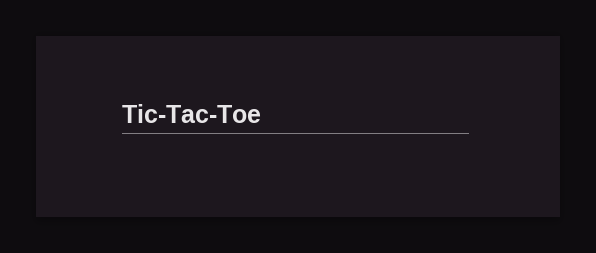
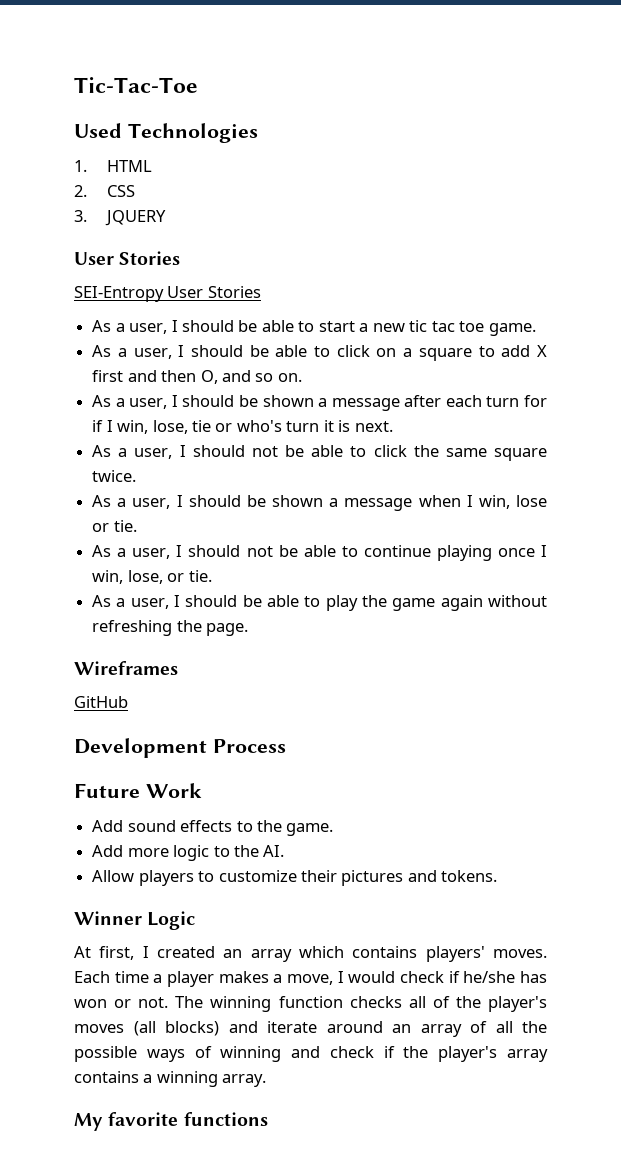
(261, 113) none -> [74,123,258,143] [74,160,152,172] [74,185,135,197] [74,210,166,226] [74,251,181,265] [74,286,261,302] [92,320,536,336] [92,345,547,361] [92,370,302,384] [92,395,547,411] [92,420,393,434] [92,445,548,461] [92,470,137,482] [92,495,548,511] [92,520,137,532] [92,545,547,561] [92,570,212,584] [92,595,547,611] [92,620,249,636] [74,661,178,675] [74,696,128,708] [74,738,286,758] [74,783,202,798] [92,820,334,836] [92,845,285,861] [92,870,498,886] [74,911,196,930] [74,946,547,962] [74,971,548,987] [74,996,548,1012] [74,1021,547,1037] [74,1046,548,1062] [74,1071,267,1087] [74,1112,268,1131] // Used Technologies // 1. HTML // 2. CSS // 3. JQUERY // User Stories // SEI-Entropy User Stories // As a user, I should be able to start a new tic tac toe game. // As a user, I should be able to click on a square to add X first and then O, and so on. // As a user, I should be shown a message after each turn for if I win, lose, tie or who's turn it is next. // As a user, I should not be able to click the same square twice. // As a user, I should be shown a message when I win, lose or tie. // As a user, I should not be able to continue playing once I win, lose, or tie. // As a user, I should be able to play the game again without refreshing the page. // Wireframes // GitHub // Development Process // Future Work // Add sound effects to the game. // Add more logic to the AI. // Allow players to customize their pictures and tokens. // Winner Logic // At first, I created an array which contains players' moves. Each time a player makes a move, I would check if he/she has won or not. The winning function checks all of the player's moves (all blocks) and iterate around an array of all the possible ways of winning and check if the player's array contains a winning array. // My favorite functions

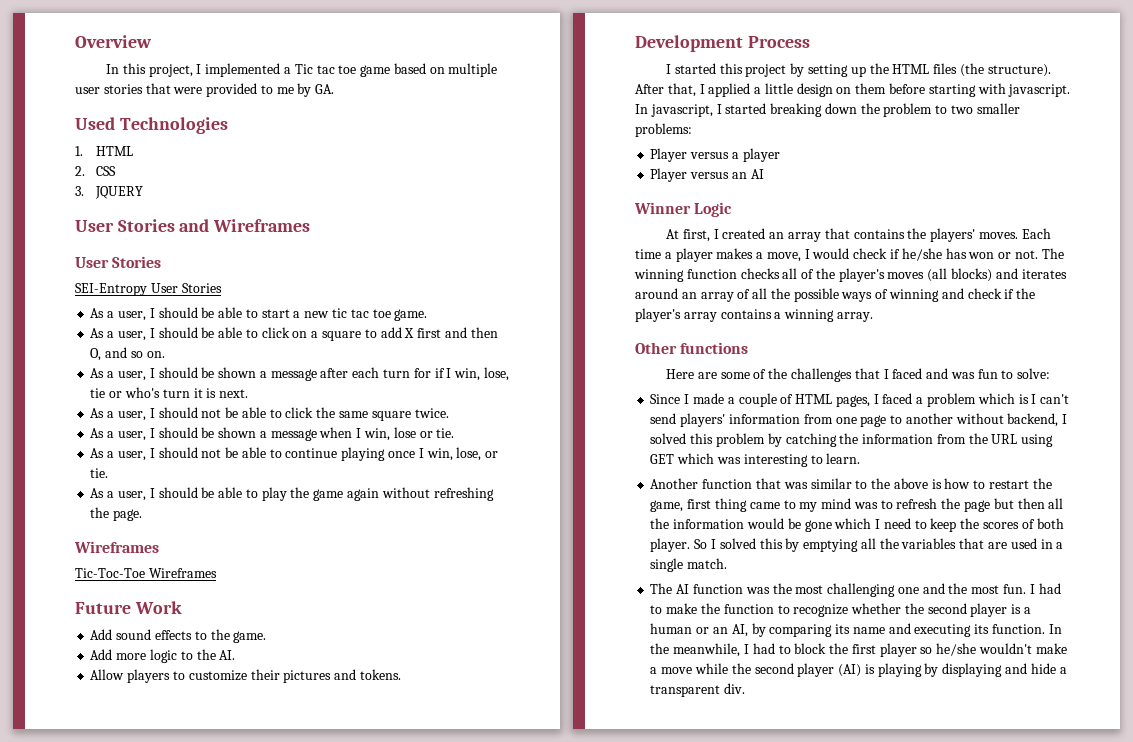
[74,77,198,93] Tic-Tac-Toe -> [75,35,152,48] [106,63,498,77] [75,83,335,97] Overview // In this project, I implemented a Tic tac toe game based on multiple user stories that were provided to me by GA.
(166, 218) none -> [75,219,311,232] // User Stories and Wireframes
[74,696,128,708] [74,738,286,758] GitHub // Development Process -> [75,568,217,578] Tic-Toc-Toe Wireframes
(498, 876) none -> [635,35,810,52] [666,63,1051,77] [635,83,1071,97] [635,103,1020,117] [635,123,692,137] [650,148,780,162] [650,168,764,182] // Development Process // I started this project by setting up the HTML files (the structure). After that, I applied a little design on them before starting with javascript. In javascript, I started breaking down the problem to two smaller problems: // Player versus a player // Player versus an AI
[299,946,418,958] which contains -> [824,228,927,239] that contains the
[267,1021,317,1033] iterate -> [1021,269,1067,279] iterates
[74,1112,179,1131] My favorite -> [635,342,677,354] Other
(268, 1119) none -> [666,368,1051,382] [650,393,1070,407] [650,413,1068,427] [650,433,1054,447] [650,453,861,467] [650,478,1052,489] [650,498,1064,512] [650,518,1064,532] [650,538,1064,552] [650,558,728,572] [650,583,1061,597] [650,603,1031,617] [650,623,1062,637] [650,643,1067,657] [650,663,1067,677] [650,683,746,697] // Here are some of the challenges that I faced and was fun to solve: // Since I made a couple of HTML pages, I faced a problem which is I can't send players' information from one page to another without backend, I solved this problem by catching the information from the URL using GET which was interesting to learn. // Another function that was similar to the above is how to restart the game, first thing came to my mind was to refresh the page but then all the information would be gone which I need to keep the scores of both player. So I solved this by emptying all the variables that are used in a single match. // The AI function was the most challenging one and the most fun. I had to make the function to recognize whether the second player is a human or an AI, by comparing its name and executing its function. In the meanwhile, I had to block the first player so he/she wouldn't make a move while the second player (AI) is playing by displaying and hide a transparent div.

